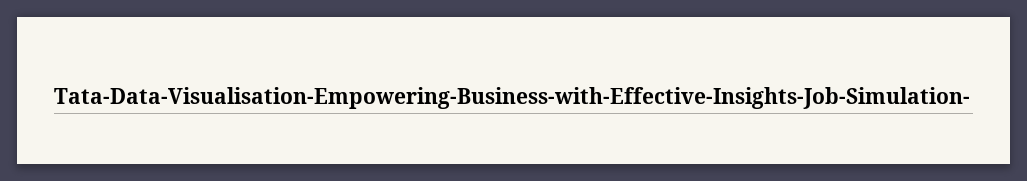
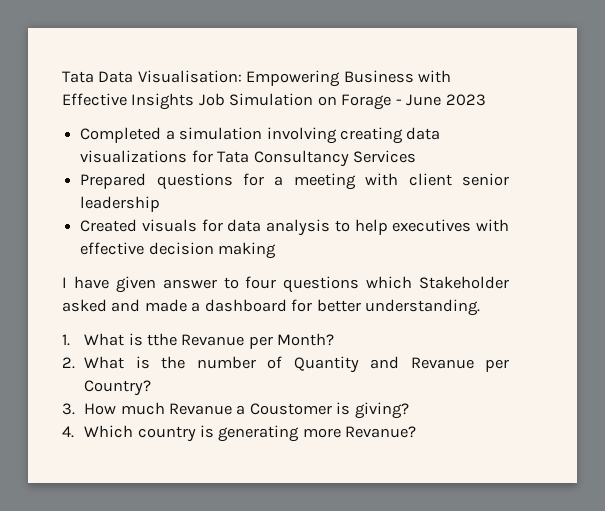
[54,87,970,109] Tata-Data-Visualisation-Empowering-Business-with-Effective-Insights-Job-Simulation- -> [62,70,452,87] [62,93,486,110] [80,127,441,144] [80,150,416,167] [80,173,509,190] [80,196,161,212] [80,219,509,236] [80,242,277,259] [62,276,509,293] [62,299,481,316] [62,333,335,349] [62,356,510,373] [84,380,152,396] [62,402,409,419] [62,425,417,442] Tata Data Visualisation: Empowering Business with Effective Insights Job Simulation on Forage - June 2023 // Completed a simulation involving creating data visualizations for Tata Consultancy Services // Prepared questions for a meeting with client senior leadership // Created visuals for data analysis to help executives with effective decision making // I have given answer to four questions which Stakeholder asked and made a dashboard for better understanding. // 1. What is tthe Revanue per Month? // 2. What is the number of Quantity and Revanue per Country? // 3. How much Revanue a Coustomer is giving? // 4. Which country is generating more Revanue?

